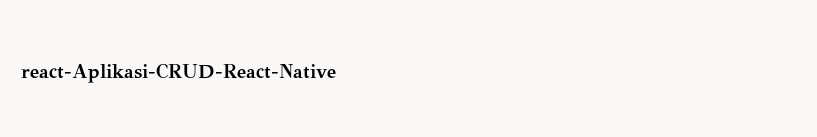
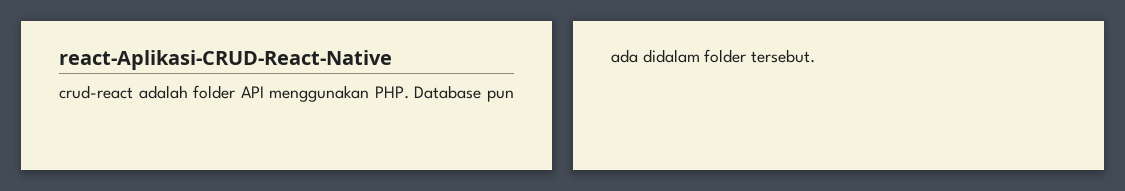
(336, 73) none -> [59,85,514,102] [611,49,816,63] // crud-react adalah folder API menggunakan PHP. Database pun ada didalam folder tersebut.

